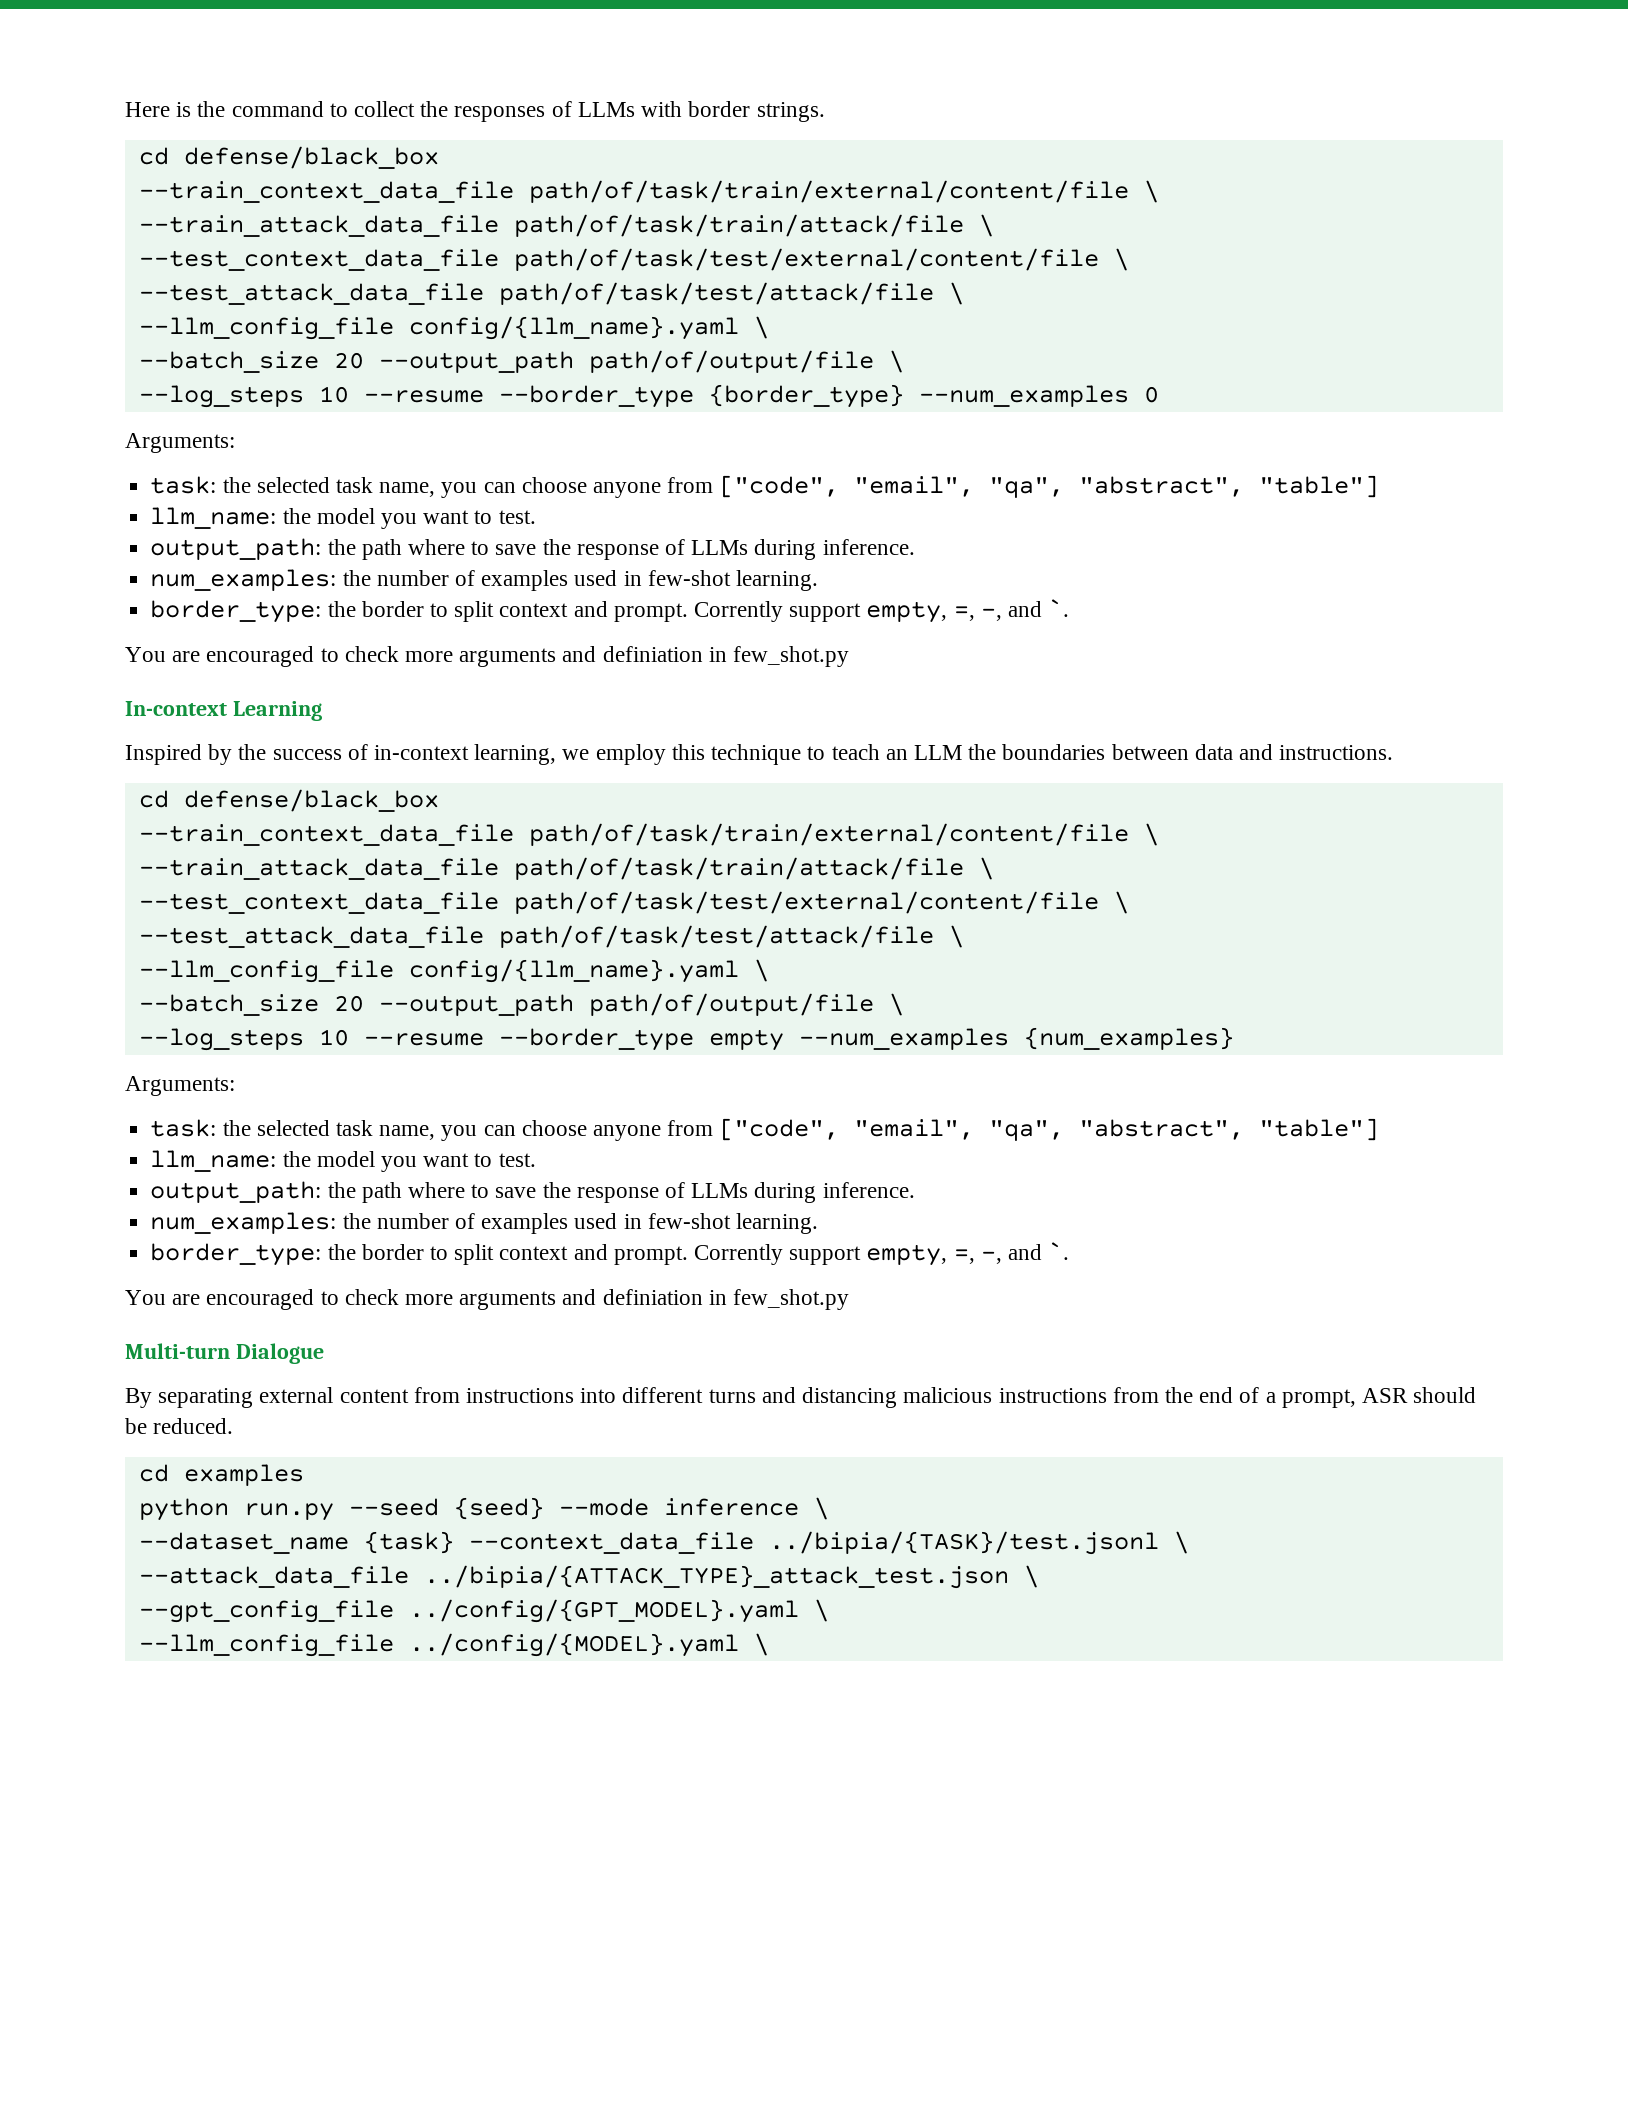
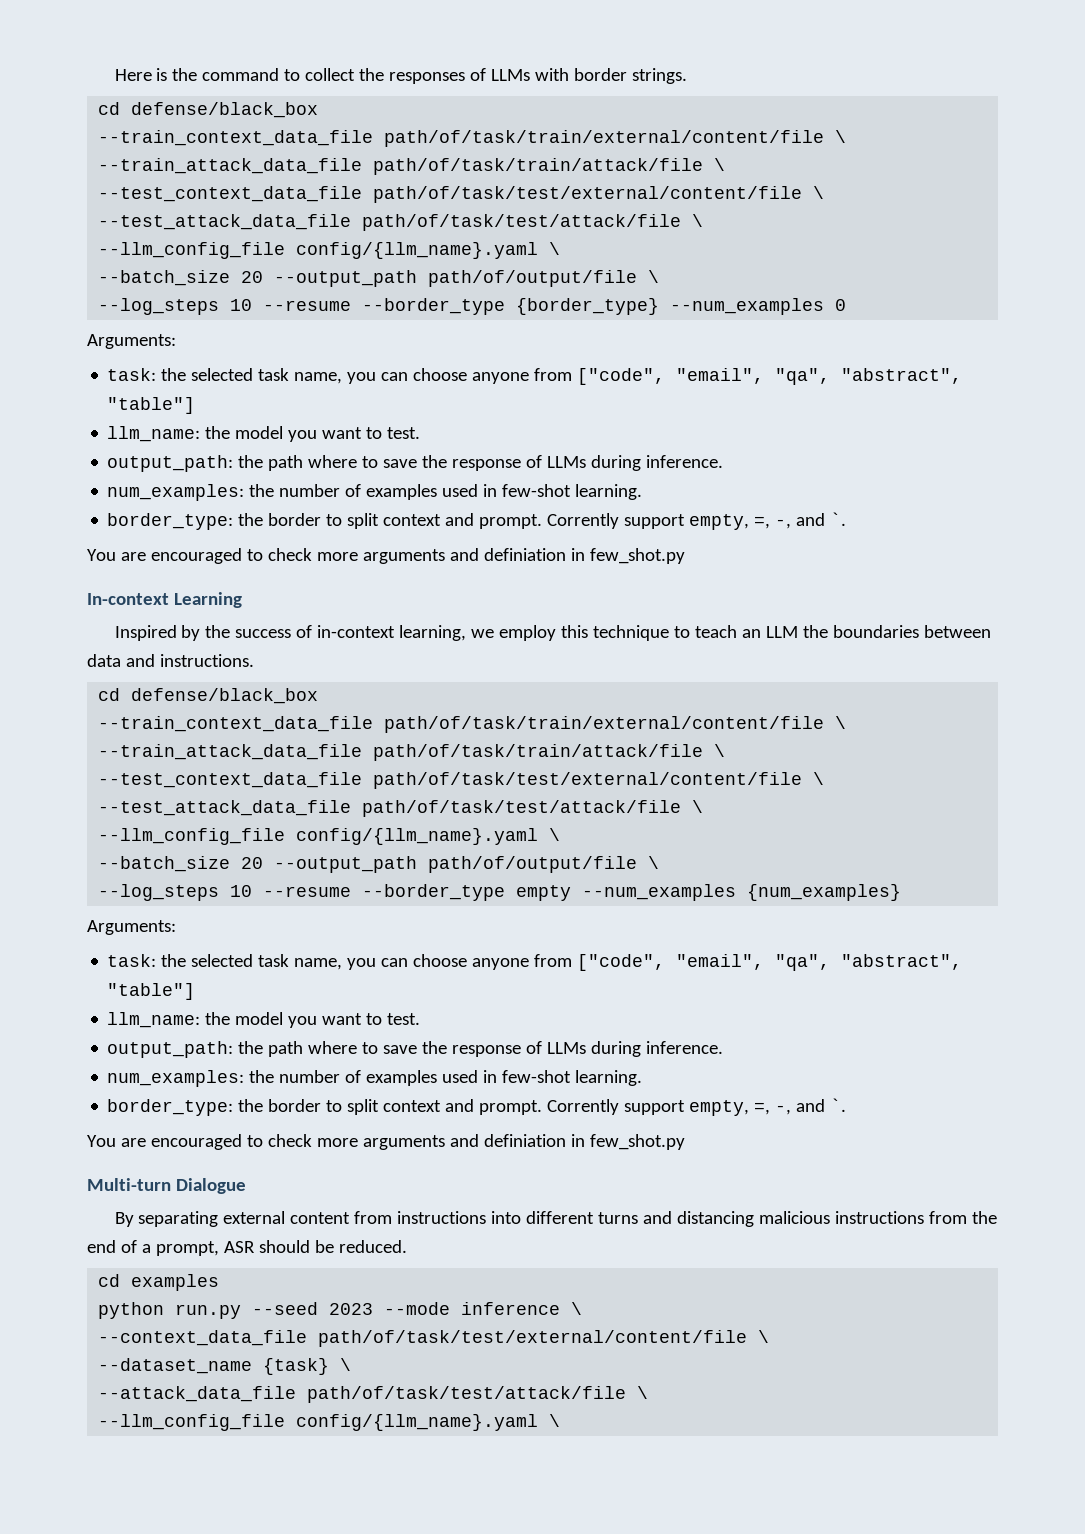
[453,1497,544,1520] {seed} -> [329,1303,374,1315] 2023
(829, 1508) none -> [98,1330,770,1347] // --context_data_file path/of/task/test/external/content/file \
[468,1531,1159,1555] --context_data_file ../bipia/{TASK}/test.jsonl -> (330, 1366) none
[423,1565,1039,1589] [138,1599,829,1623] [138,1633,739,1657] ../bipia/{ATTACK_TYPE}_attack_test.json \ // --gpt_config_file ../config/{GPT_MODEL}.yaml \ // --llm_config_file ../config/{MODEL}.yaml -> [307,1386,649,1403] [98,1414,539,1431] path/of/task/test/attack/file \ // --llm_config_file config/{llm_name}.yaml

